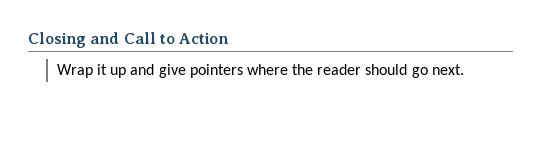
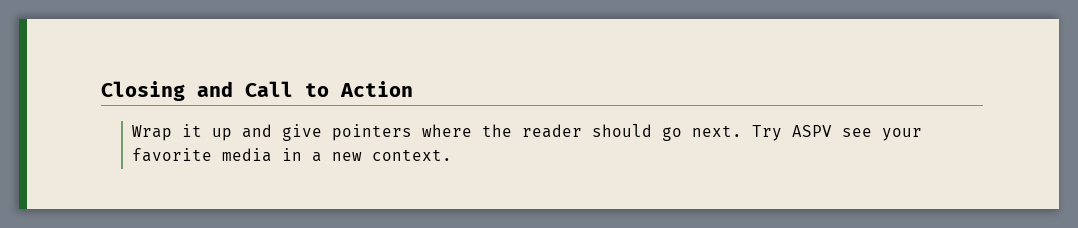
(464, 69) none -> [751,125,922,141] [131,148,452,162] Try ASPV see your favorite media in a new context.

